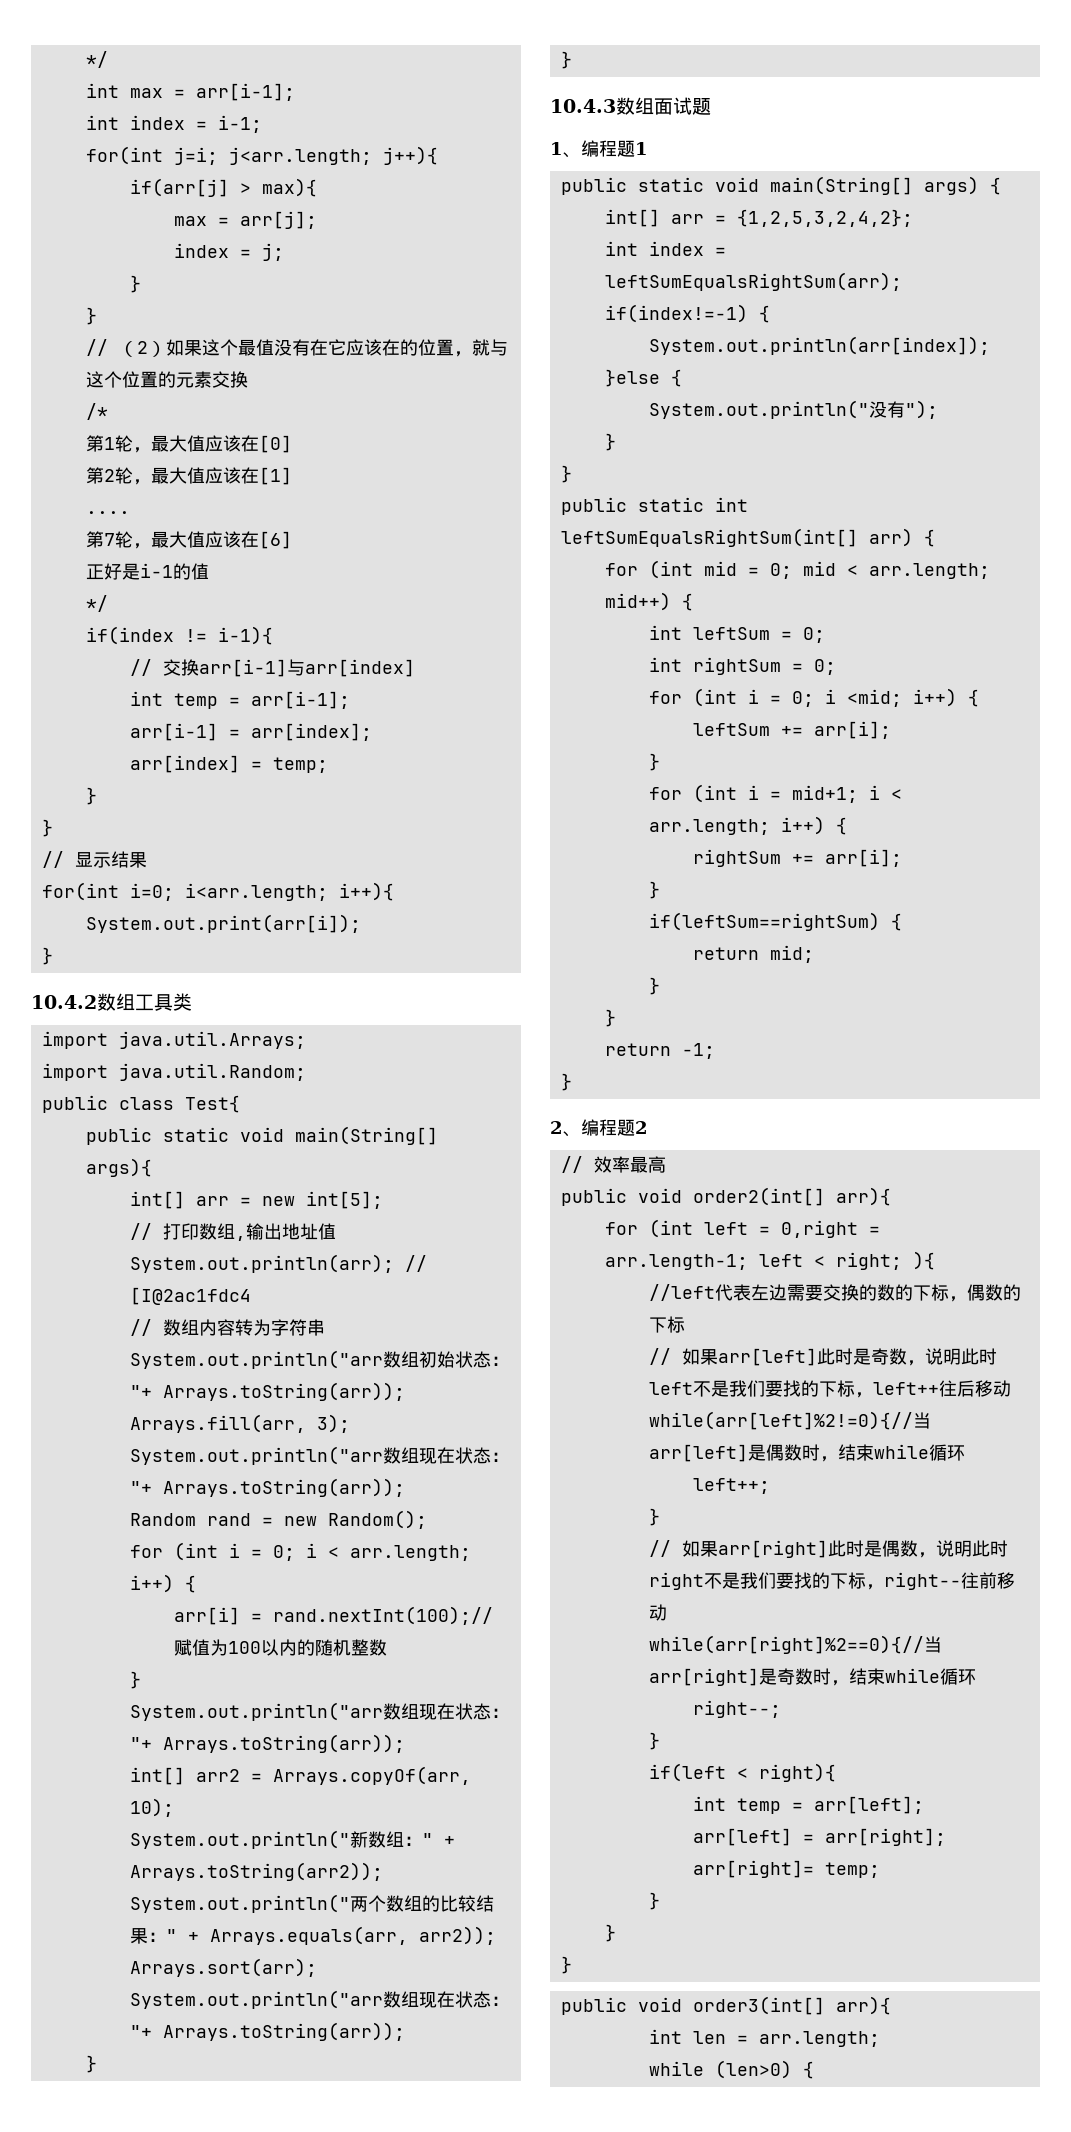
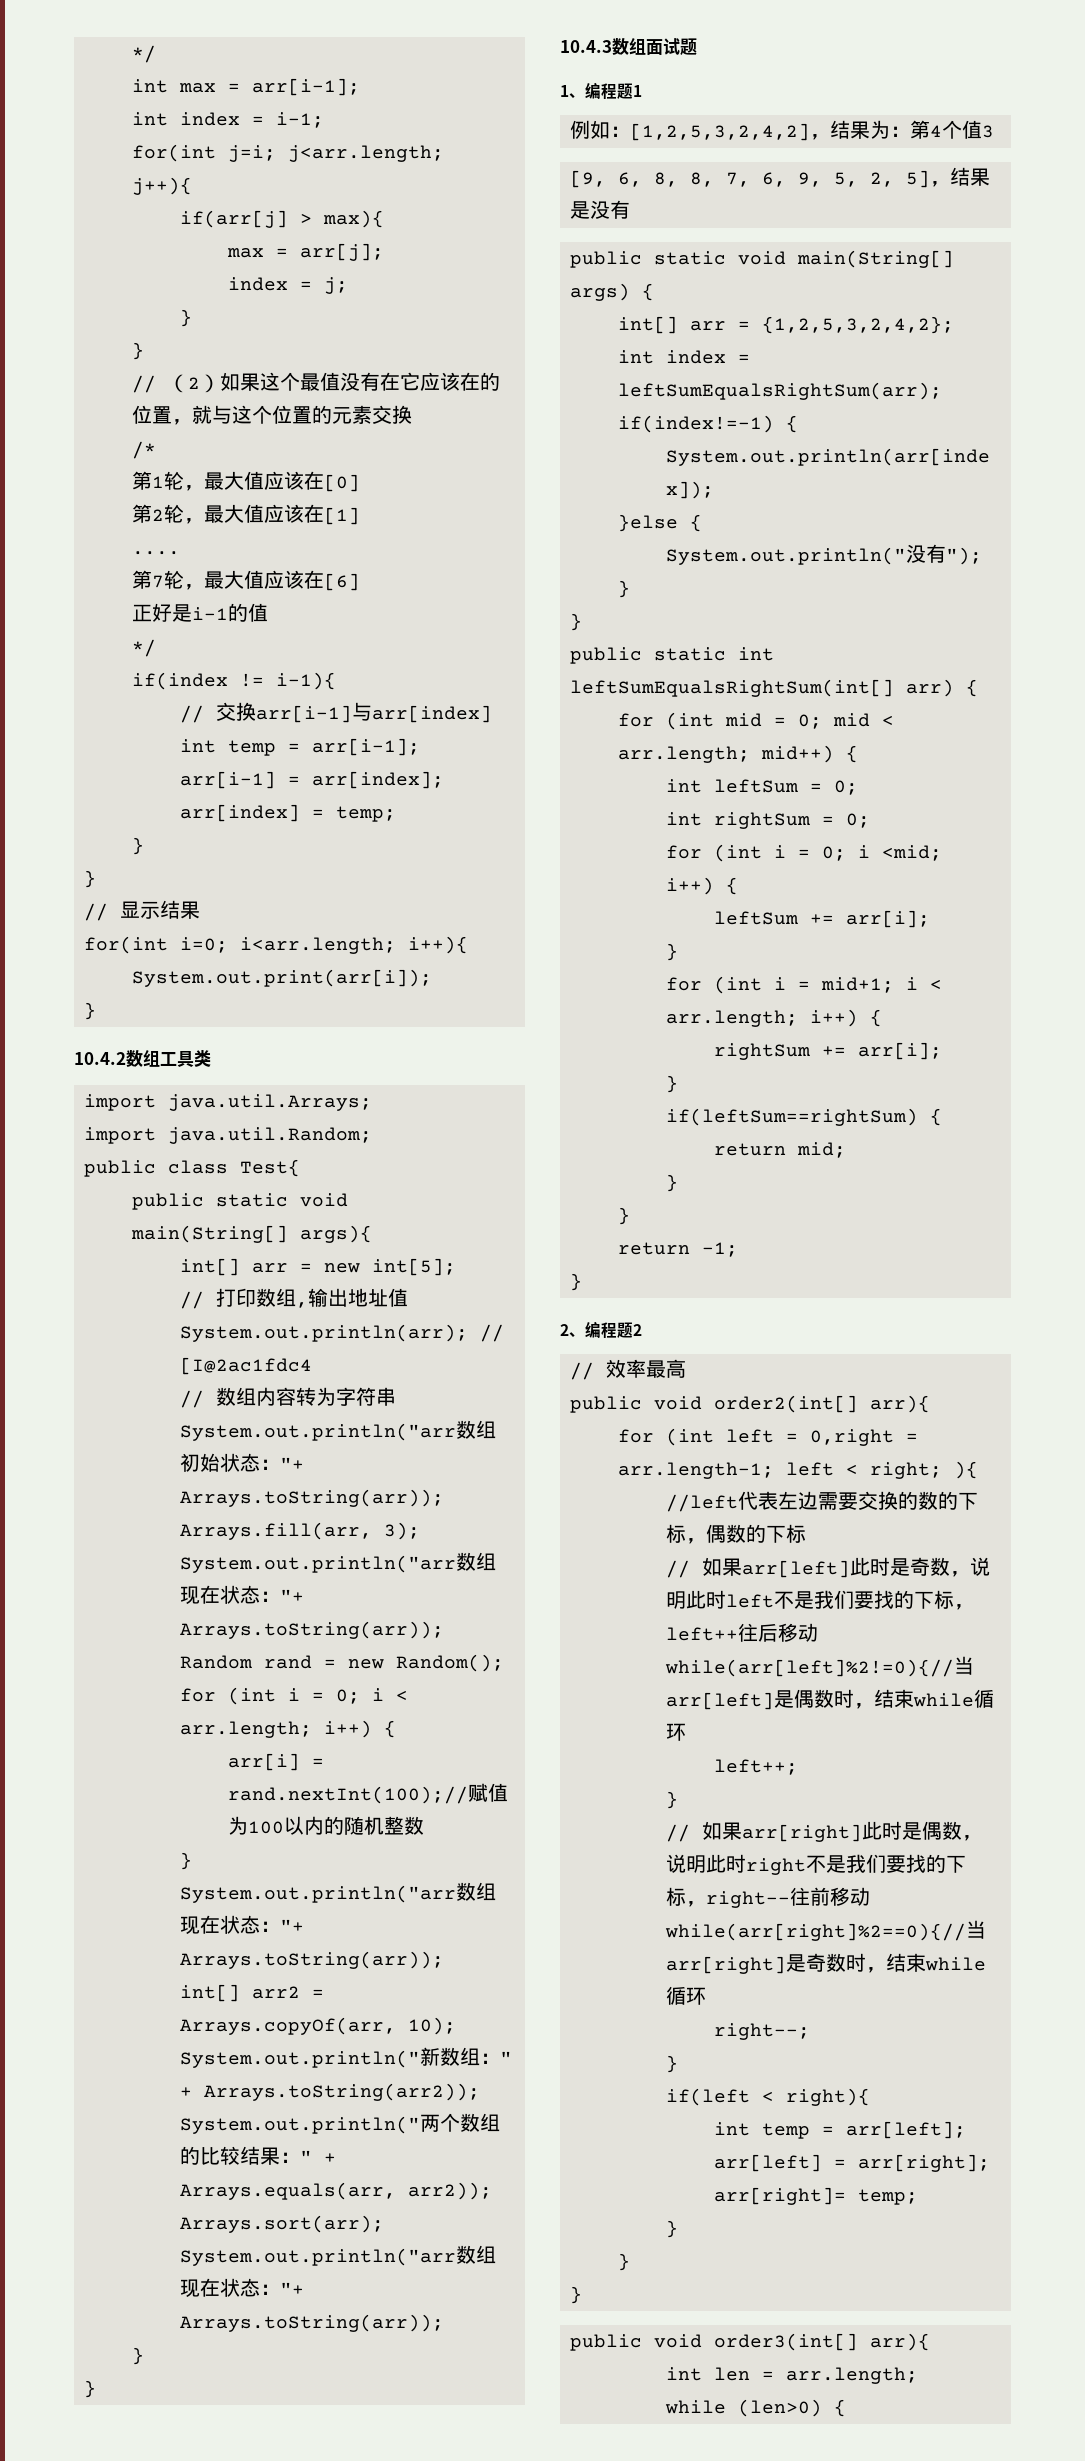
(648, 148) none -> [569,120,994,141] [569,167,990,188] [569,200,630,219] // 例如：[1,2,5,3,2,4,2]，结果为：第4个值3 // [9, 6, 8, 8, 7, 6, 9, 5, 2, 5]，结果是没有

